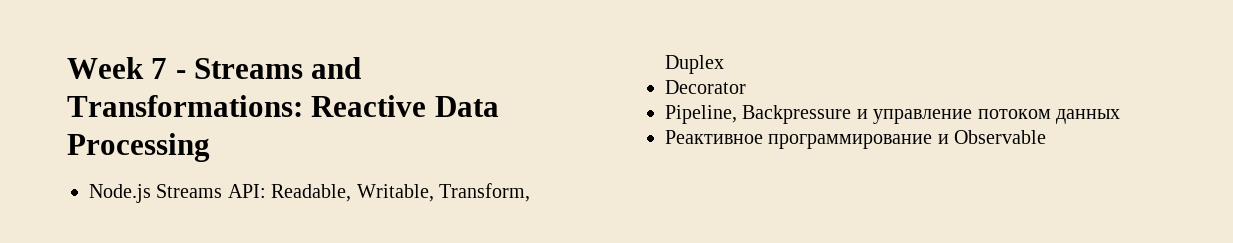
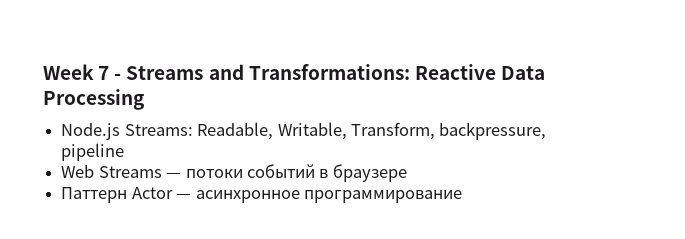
[156,184,266,198] Streams API: -> [124,124,193,136] Streams:
[665,55,724,74] [665,80,746,94] [665,105,1120,124] [665,130,1047,149] Duplex // Decorator // Pipeline, Backpressure и управление потоком данных // Реактивное программирование и Observable -> [439,122,547,140] [61,143,125,161] [61,164,407,182] [61,187,462,203] backpressure, pipeline // Web Streams — потоки событий в браузере // Паттерн Actor — асинхронное программирование

